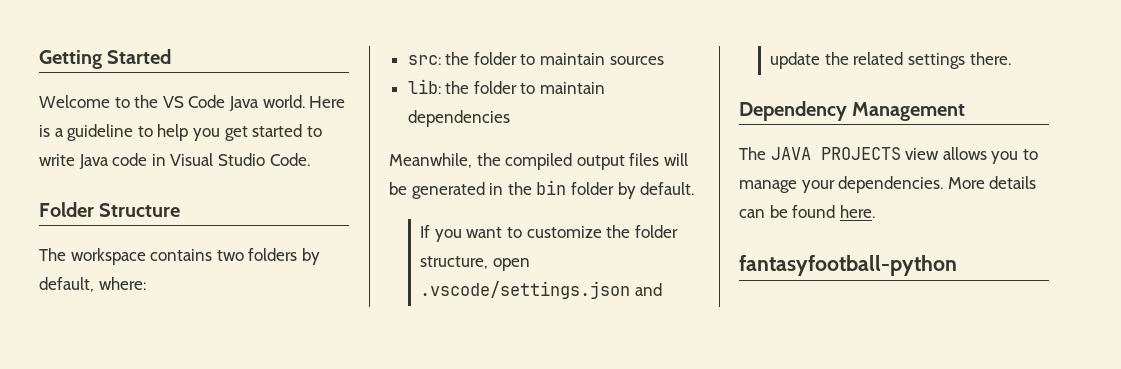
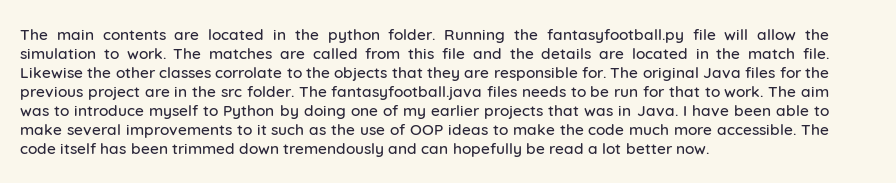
[39,49,172,69] [39,95,346,111] [39,124,322,141] [39,153,310,169] [39,202,181,217] [39,248,320,265] [39,277,146,292] [407,52,664,65] [407,79,606,94] [407,110,510,127] [389,153,688,170] [389,180,695,199] [420,225,678,242] [420,256,530,271] [420,281,662,299] [770,52,1011,69] [739,101,966,121] [739,147,1038,164] [739,176,1037,193] [739,205,875,218] [739,255,957,276] Getting Started // Welcome to the VS Code Java world. Here is a guideline to help you get started to write Java code in Visual Studio Code. // Folder Structure // The workspace contains two folders by default, where: // src: the folder to maintain sources // lib: the folder to maintain dependencies // Meanwhile, the compiled output files will be generated in the bin folder by default. // If you want to customize the folder structure, open .vscode/settings.json and update the related settings there. // Dependency Management // The JAVA PROJECTS view allows you to manage your dependencies. More details can be found here. // fantasyfootball-python -> [20,29,829,43] [20,48,830,60] [20,67,830,81] [20,86,829,100] [20,105,829,119] [20,124,830,138] [20,143,709,157] The main contents are located in the python folder. Running the fantasyfootball.py file will allow the simulation to work. The matches are called from this file and the details are located in the match file. Likewise the other classes corrolate to the objects that they are responsible for. The original Java files for the previous project are in the src folder. The fantasyfootball.java files needs to be run for that to work. The aim was to introduce myself to Python by doing one of my earlier projects that was in Java. I have been able to make several improvements to it such as the use of OOP ideas to make the code much more accessible. The code itself has been trimmed down tremendously and can hopefully be read a lot better now.

